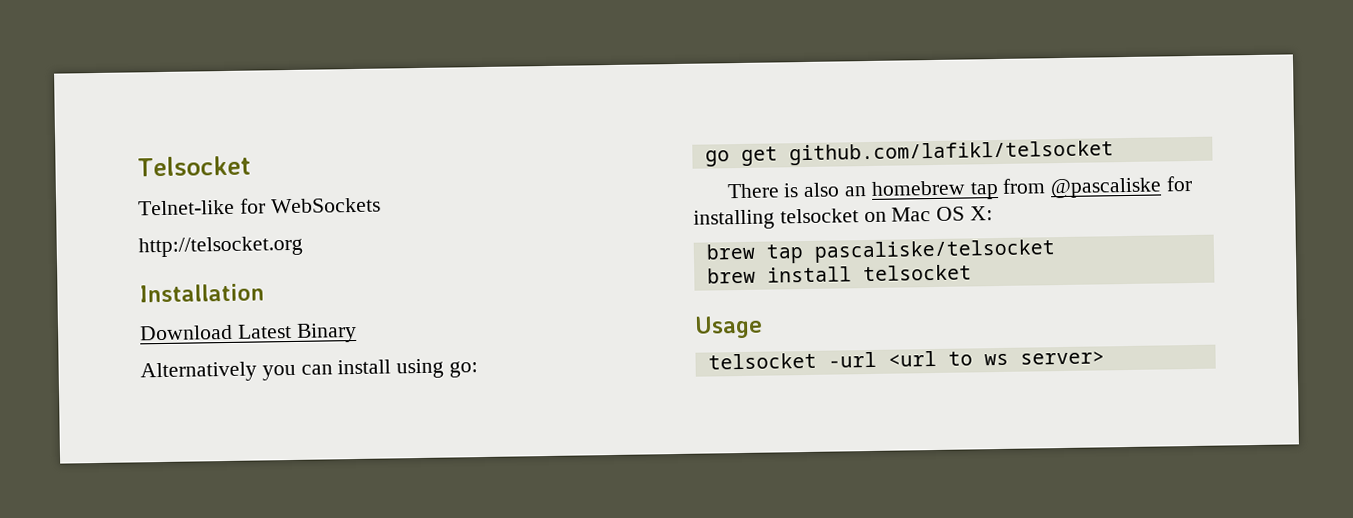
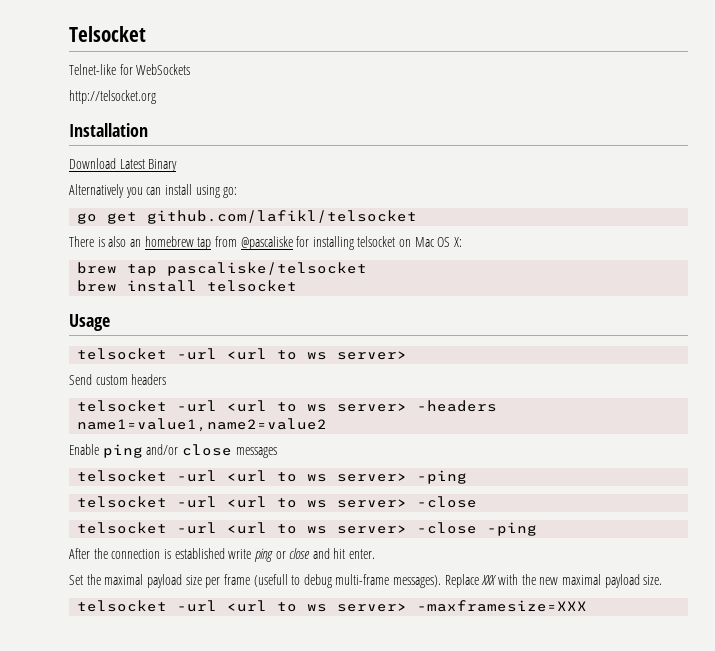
(1105, 358) none -> [69,374,167,385] [77,400,498,412] [77,418,328,432] [69,444,277,458] [77,470,468,484] [77,496,478,508] [77,522,538,536] [69,548,376,562] [69,574,663,588] [77,600,588,612] // Send custom headers // telsocket -url <url to ws server> -headers name1=value1,name2=value2 // Enable ping and/or close messages // telsocket -url <url to ws server> -ping // telsocket -url <url to ws server> -close // telsocket -url <url to ws server> -close -ping // After the connection is established write ping or close and hit enter. // Set the maximal payload size per frame (usefull to debug multi-frame messages). Replace XXX with the new maximal payload size. // telsocket -url <url to ws server> -maxframesize=XXX

